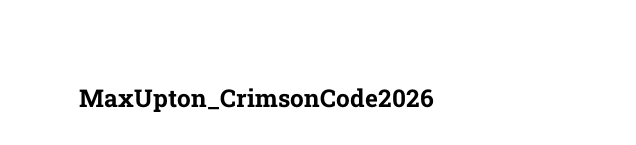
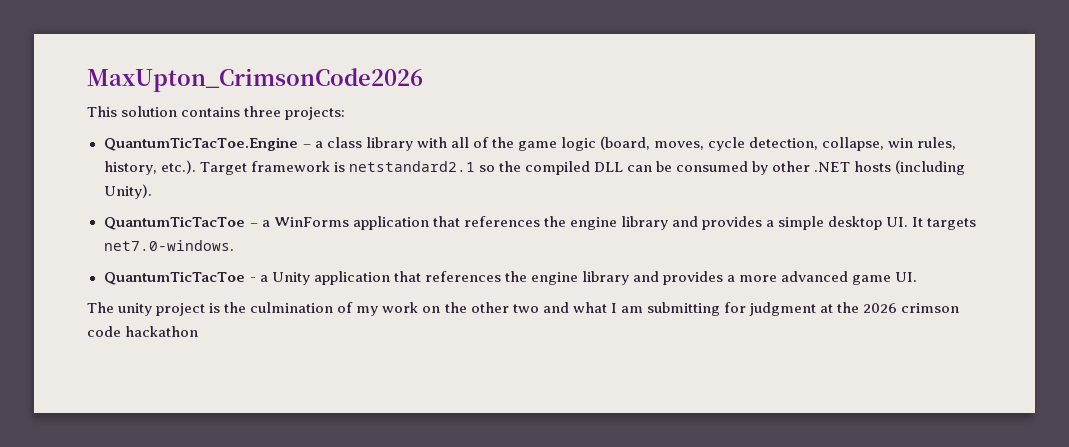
(434, 100) none -> [87,106,346,120] [103,136,957,151] [103,160,966,175] [103,184,152,199] [103,216,977,230] [103,240,234,251] [103,271,918,285] [87,302,960,316] [87,326,199,337] // This solution contains three projects: // QuantumTicTacToe.Engine – a class library with all of the game logic (board, moves, cycle detection, collapse, win rules, history, etc.). Target framework is netstandard2.1 so the compiled DLL can be consumed by other .NET hosts (including Unity). // QuantumTicTacToe – a WinForms application that references the engine library and provides a simple desktop UI. It targets net7.0-windows. // QuantumTicTacToe - a Unity application that references the engine library and provides a more advanced game UI. // The unity project is the culmination of my work on the other two and what I am submitting for judgment at the 2026 crimson code hackathon

